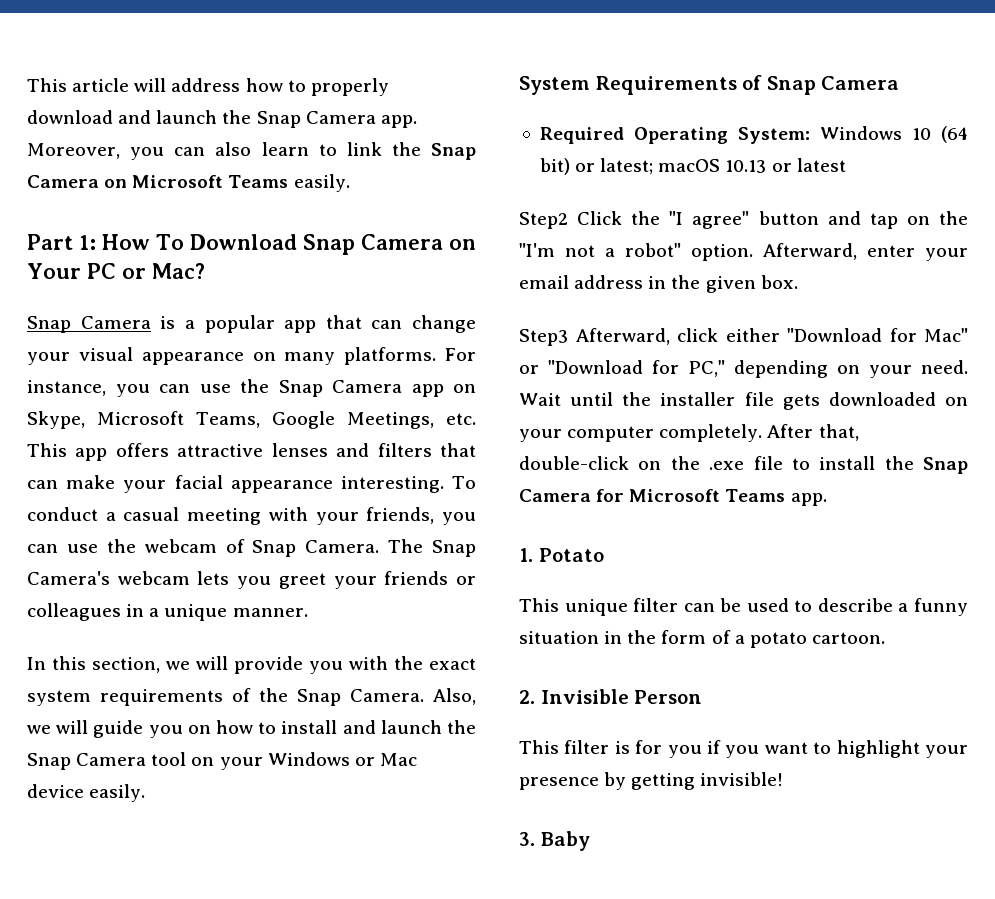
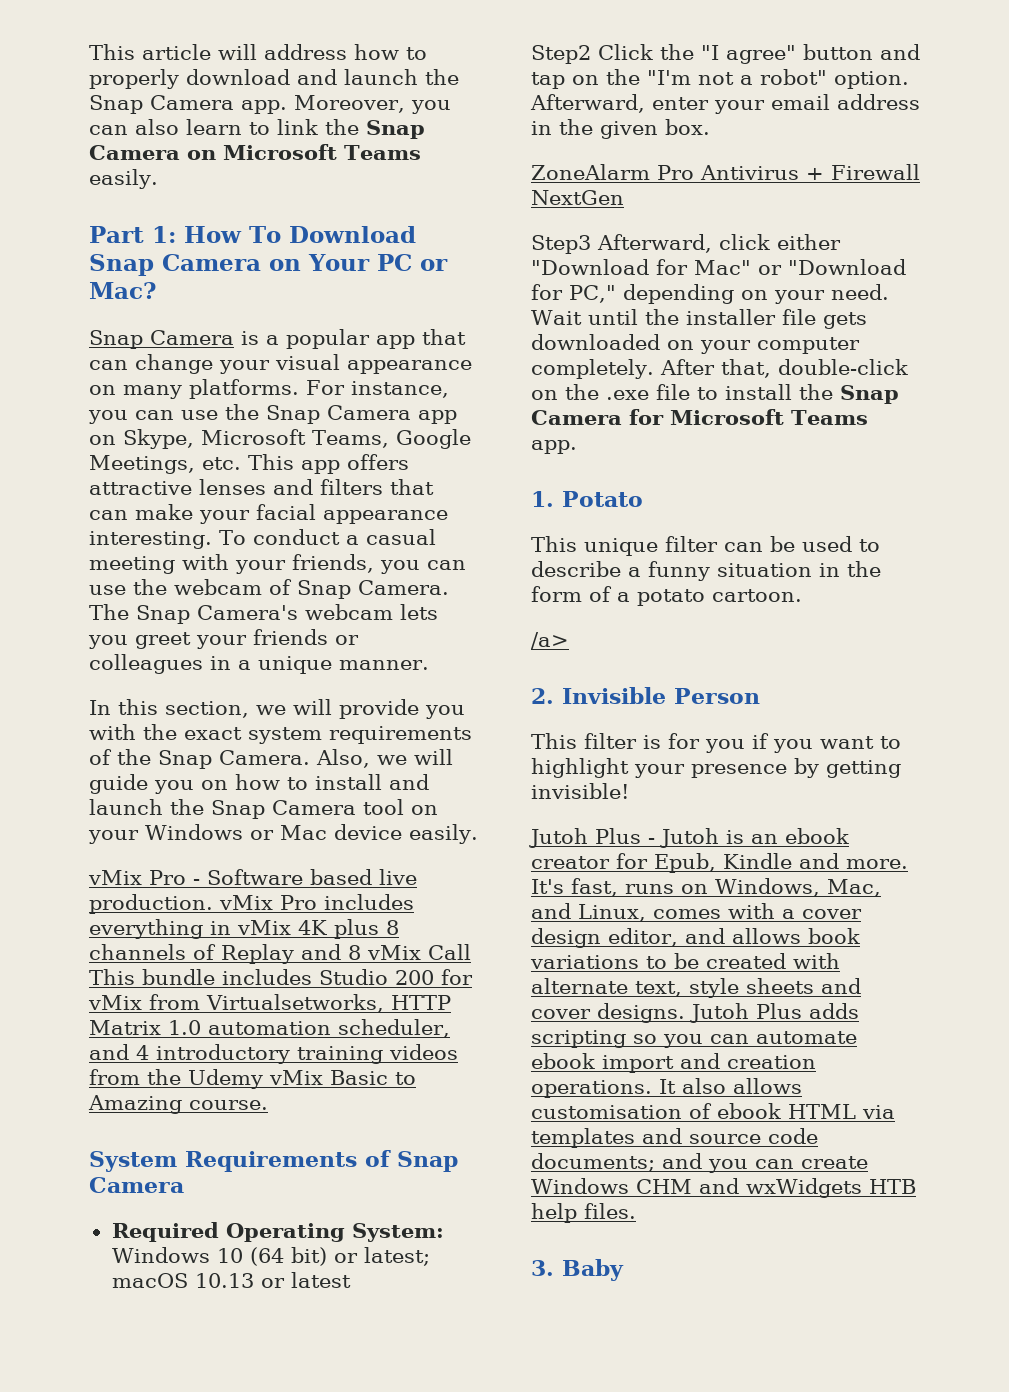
(146, 793) none -> [88,869,417,885] [89,894,414,914] [89,919,399,939] [89,944,471,964] [89,969,473,985] [88,994,451,1013] [89,1019,450,1038] [89,1044,458,1064] [89,1069,416,1089] [88,1095,268,1114] // vMix Pro - Software based live production. vMix Pro includes everything in vMix 4K plus 8 channels of Replay and 8 vMix Call This bundle includes Studio 200 for vMix from Virtualsetworks, HTTP Matrix 1.0 automation scheduler, and 4 introductory training videos from the Udemy vMix Basic to Amazing course.
(798, 282) none -> [531,164,920,180] [531,190,624,205] // ZoneAlarm Pro Antivirus + Firewall NextGen
(885, 638) none -> [531,632,569,649] // /a>
(784, 779) none -> [529,828,849,848] [531,853,908,873] [531,878,881,897] [531,903,862,922] [531,928,860,948] [530,953,840,969] [531,978,861,998] [531,1003,859,1023] [531,1030,857,1048] [531,1053,816,1073] [531,1078,802,1098] [531,1103,895,1119] [531,1128,818,1148] [531,1153,868,1173] [531,1178,916,1198] [531,1203,636,1223] // Jutoh Plus - Jutoh is an ebook creator for Epub, Kindle and more. It's fast, runs on Windows, Mac, and Linux, comes with a cover design editor, and allows book variations to be created with alternate text, style sheets and cover designs. Jutoh Plus adds scripting so you can automate ebook import and creation operations. It also allows customisation of ebook HTML via templates and source code documents; and you can create Windows CHM and wxWidgets HTB help files.

